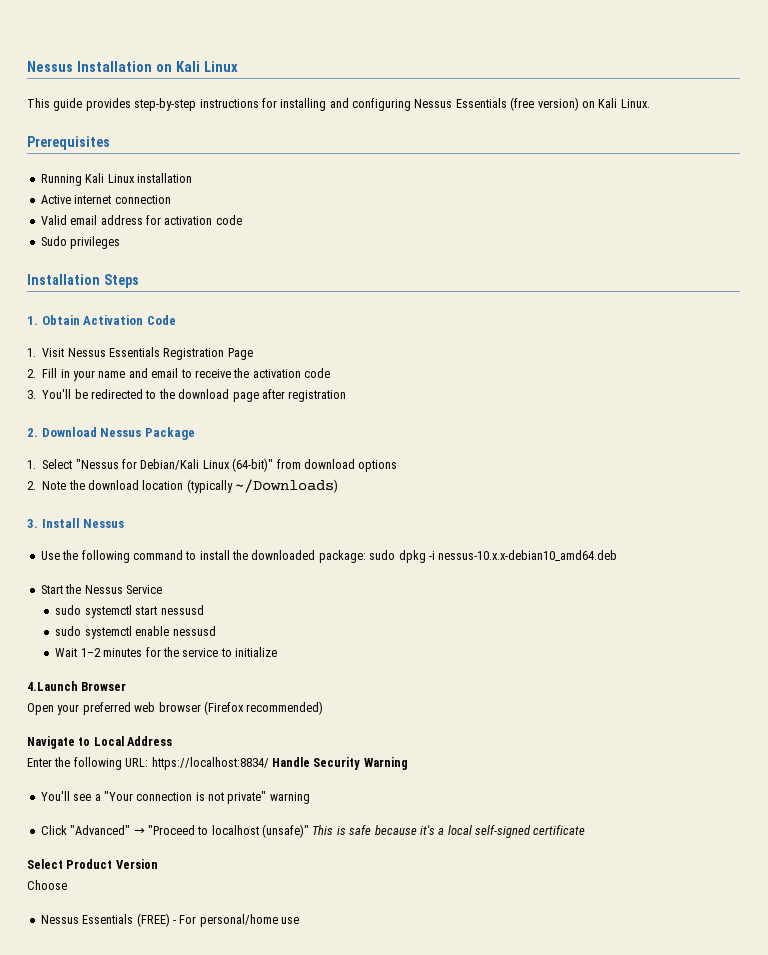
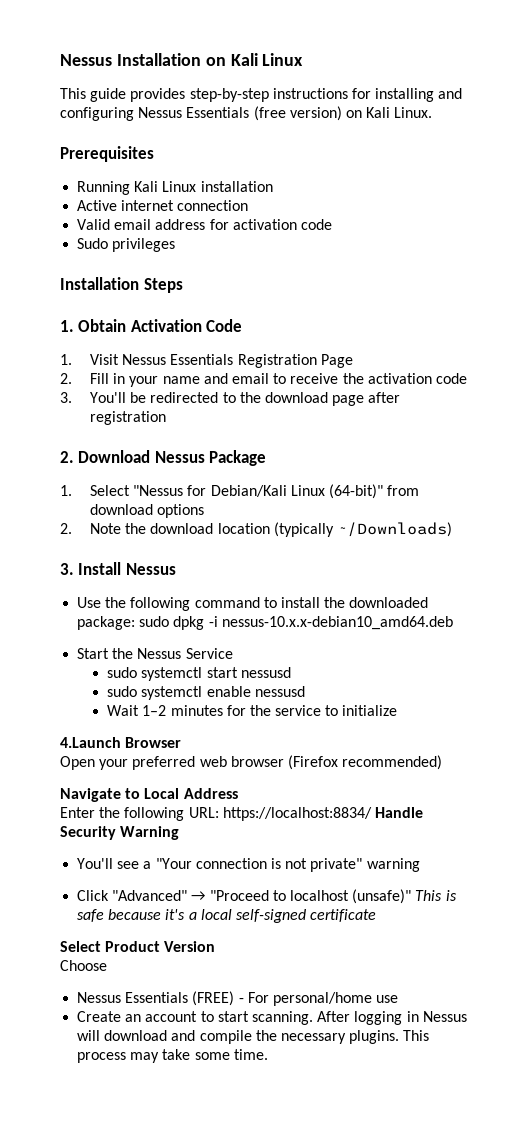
(299, 920) none -> [77,1011,467,1025] [77,1030,430,1044] [77,1049,268,1063] // Create an account to start scanning. After logging in Nessus will download and compile the necessary plugins. This process may take some time.

